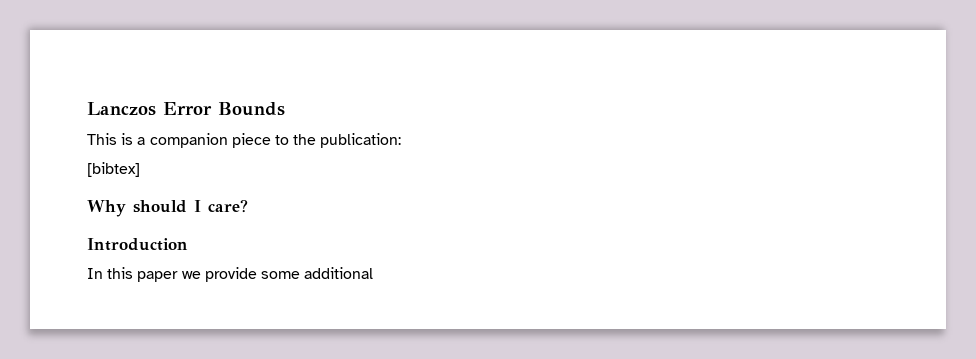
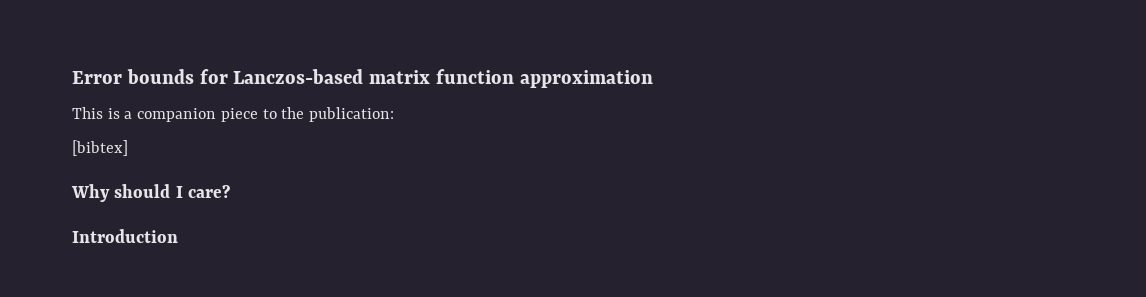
[87,102,285,116] Lanczos Error Bounds -> [72,69,653,88] Error bounds for Lanczos-based matrix function approximation
[87,267,374,282] // In this paper we provide some additional -> (178, 236) none

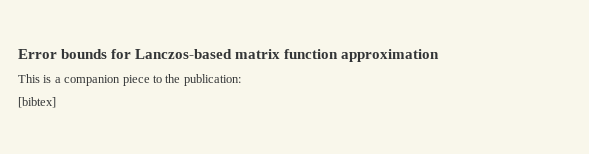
[71,184,230,202] [72,229,178,243] // Why should I care? // Introduction -> (56, 102) none

